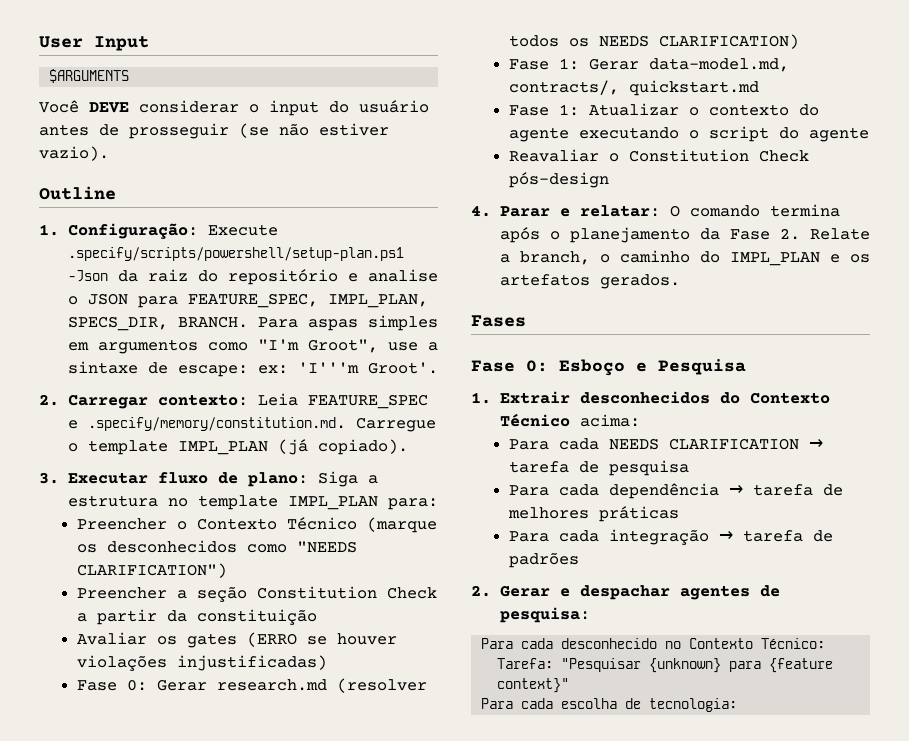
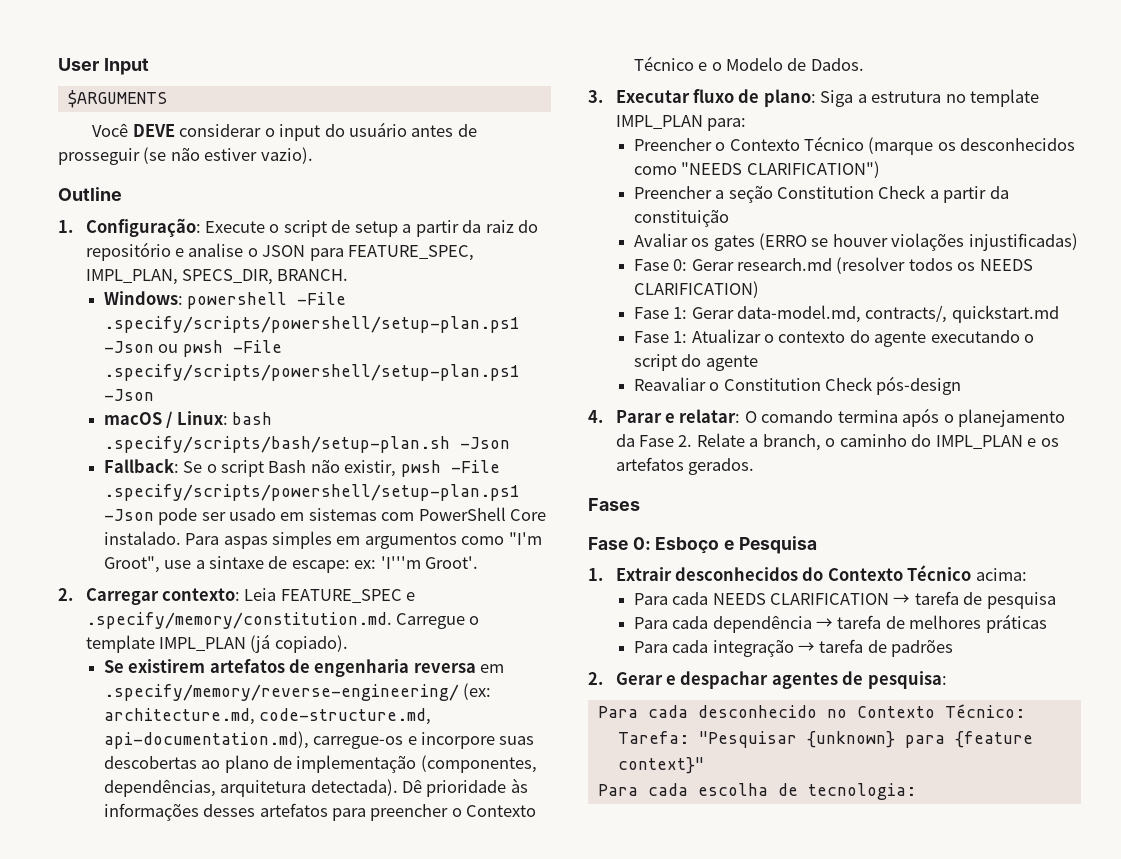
[67,247,404,261] [67,270,108,282] .specify/scripts/powershell/setup-plan.ps1 -Json -> [269,220,459,237] o script de setup a partir
(248, 322) none -> [103,291,347,309] [103,316,520,333] [103,340,282,357] [103,364,520,381] [103,389,154,401] [103,411,273,428] [103,436,510,453] [103,459,500,477] [103,484,520,501] [103,507,547,525] [103,531,181,545] // Windows: powershell -File .specify/scripts/powershell/setup-plan.ps1 -Json ou pwsh -File .specify/scripts/powershell/setup-plan.ps1 -Json // macOS / Linux: bash .specify/scripts/bash/setup-plan.sh -Json // Fallback: Se o script Bash não existir, pwsh -File .specify/scripts/powershell/setup-plan.ps1 -Json pode ser usado em sistemas com PowerShell Core instalado.
(408, 447) none -> [103,659,505,677] [103,683,492,701] [103,708,432,725] [103,731,535,749] [103,755,537,773] [103,778,528,797] [103,803,537,821] [633,56,864,71] // Se existirem artefatos de engenharia reversa em .specify/memory/reverse-engineering/ (ex: architecture.md, code-structure.md, api-documentation.md), carregue-os e incorpore suas descobertas ao plano de implementação (componentes, dependências, arquitetura detectada). Dê prioridade às informações desses artefatos para preencher o Contexto Técnico e o Modelo de Dados.

